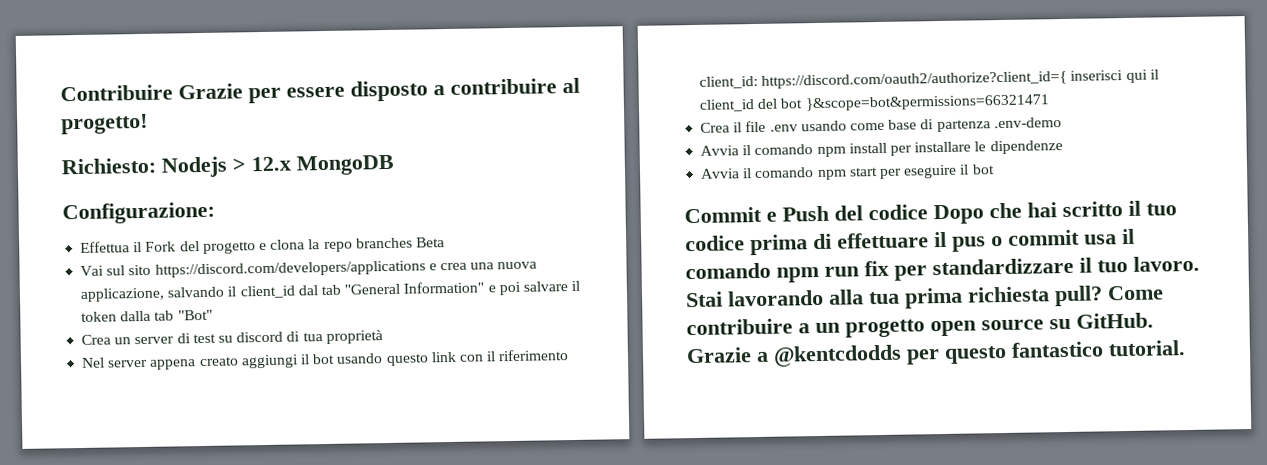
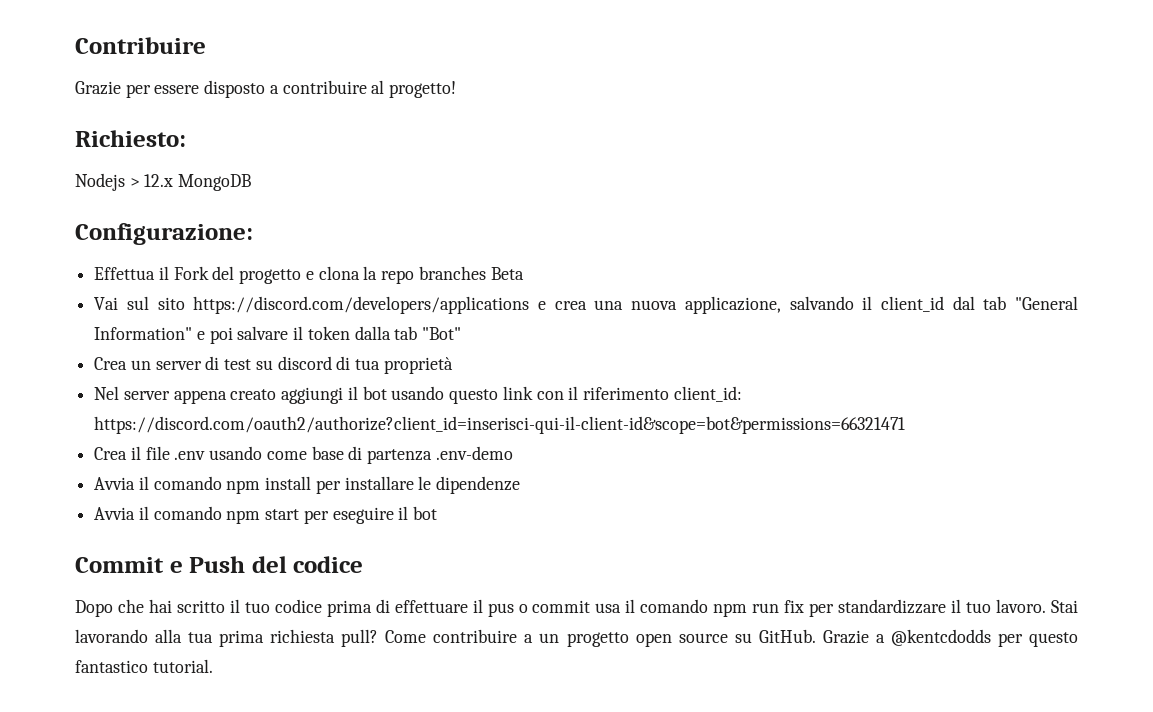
(173, 93) none -> (206, 45) //
(156, 166) none -> (186, 138) //
[761,69,1159,89] [699,94,1050,112] https://discord.com/oauth2/authorize?client_id={ inserisci qui il client_id del bot }&scope=bot&permissions=66321471 -> [94,416,906,434] https://discord.com/oauth2/authorize?client_id=inserisci-qui-il-client-id&scope=bot&permissions=66321471
(928, 212) none -> (364, 564) //

